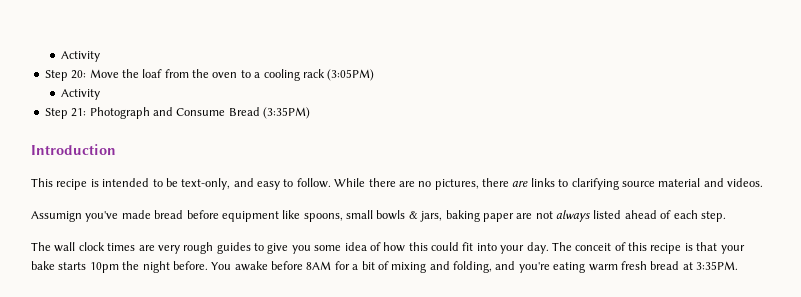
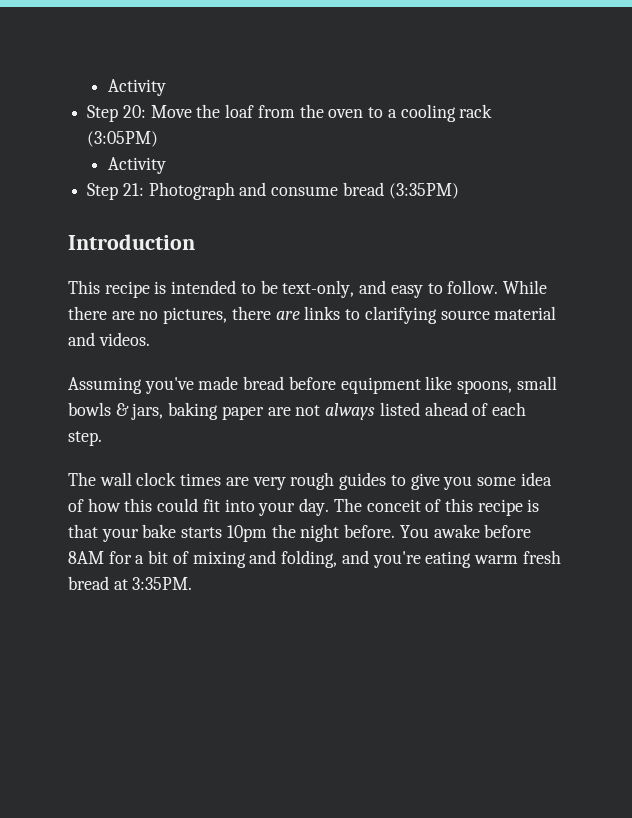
[176,107,260,116] Consume Bread -> [271,182,384,196] consume bread
[31,211,82,222] Assumign -> [68,377,142,394] Assuming

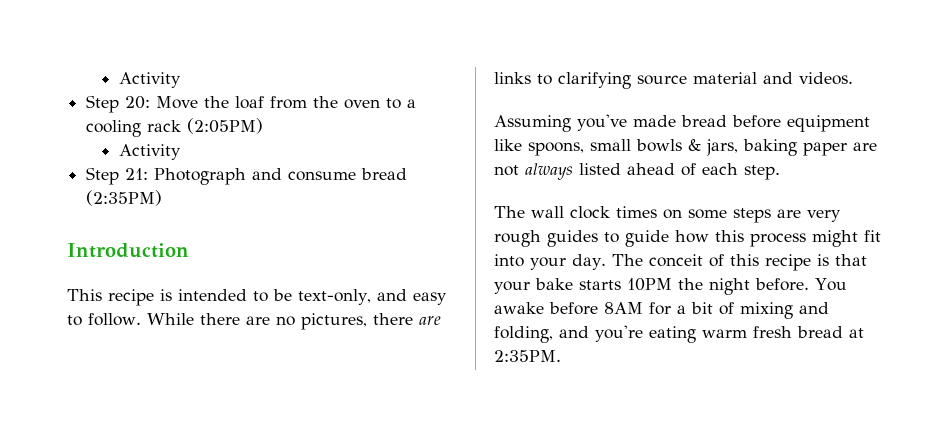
[87,131,159,147] (3:05PM) -> [187,118,264,134] (2:05PM)
[388,183,459,199] (3:35PM) -> [86,190,163,206] (2:35PM)
(222, 479) none -> [663,208,771,223] on some steps
[410,472,552,490] [68,498,199,512] give you some idea of how this could -> [625,230,858,247] guide how this process might
[226,525,267,542] 10pm -> [627,278,672,291] 10PM
[132,577,193,590] 3:35PM. -> [494,350,561,362] 2:35PM.

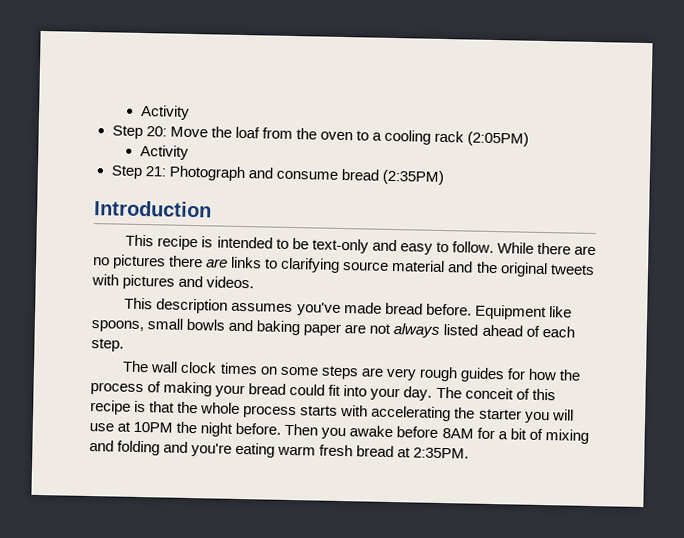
[298,289,371,305] text-only, -> [311,238,369,254] text-only
[300,313,367,330] pictures, -> [112,254,167,270] pictures
[799,72,853,85] [494,115,571,132] videos. // Assuming -> [475,261,595,278] [91,274,255,290] [124,297,294,314] the original tweets with pictures and videos. // This description assumes
[732,115,870,132] before equipment -> [425,303,547,321] before. Equipment
[688,139,738,156] & jars, -> [228,319,254,332] and
[604,230,858,247] to guide how this process might -> [506,368,581,381] [90,381,326,398] for how the process of making your bread could
[494,278,621,294] your bake starts -> [177,401,574,424] [89,421,132,432] the whole process starts with accelerating the starter you will use at
[815,278,847,291] You -> [284,423,347,440] Then you
[494,326,553,343] folding, -> [117,440,161,456] folding

